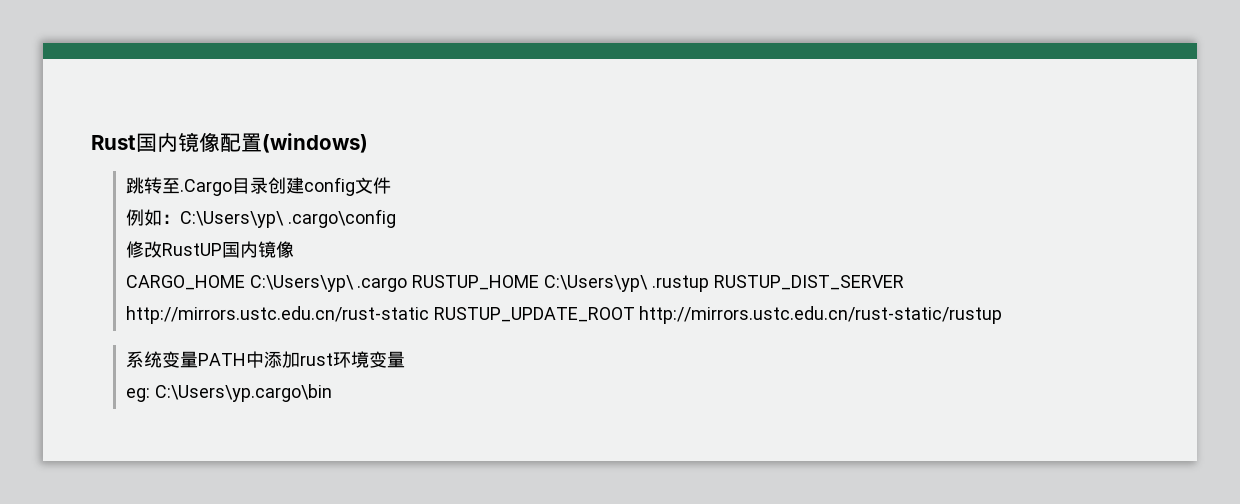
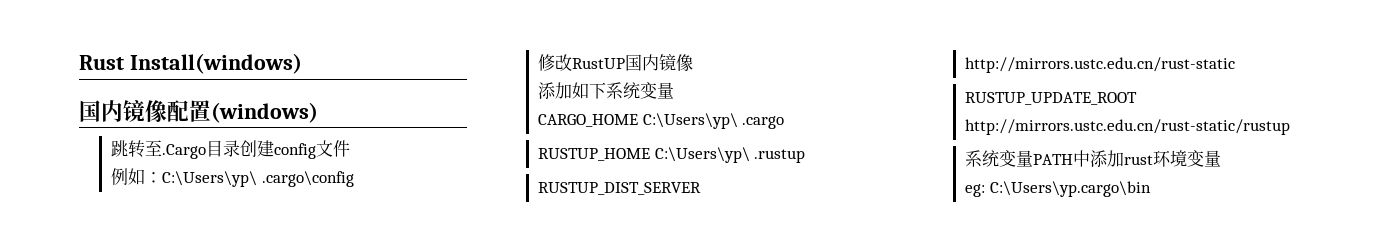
(136, 142) none -> [129,53,302,74] Install(windows) //
(294, 249) none -> [538,82,675,99] // 添加如下系统变量
(408, 284) none -> (785, 122) //
(710, 283) none -> (806, 156) //
(429, 315) none -> (1236, 65) //

